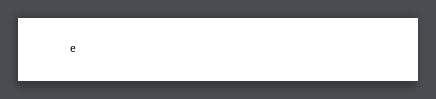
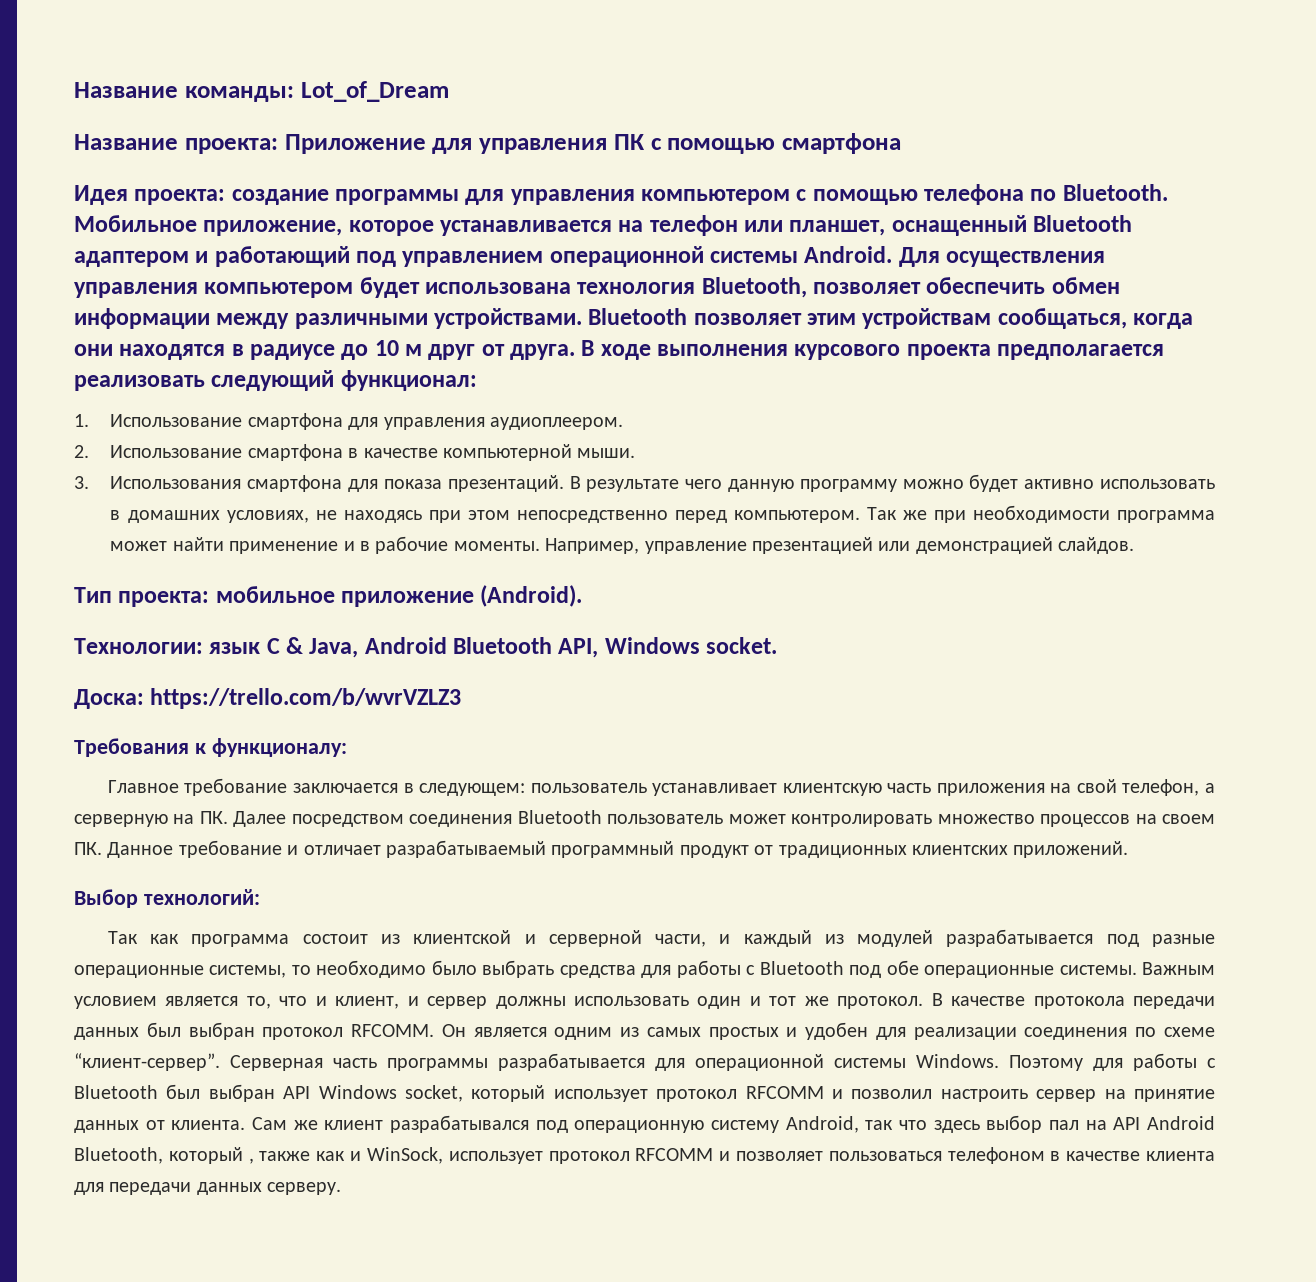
[70,46,76,52] e -> [74,81,449,102] [74,133,901,154] [74,184,1168,205] [74,215,1133,236] [74,246,1106,267] [74,277,1120,298] [74,308,1194,329] [74,340,1165,360] [74,370,477,391] [74,413,624,430] [74,444,636,461] [74,474,1215,492] [110,505,1216,523] [110,536,1135,554] [74,585,583,607] [74,637,778,658] [74,688,462,709] [74,738,347,757] [107,778,1215,796] [74,810,1215,827] [74,840,1129,858] [74,889,260,908] [107,929,1215,947] [74,960,1216,978] [74,993,1215,1009] [74,1022,1215,1040] [74,1053,1216,1071] [74,1084,1215,1102] [74,1115,1215,1133] [74,1147,1215,1164] [74,1182,342,1195] Название команды: Lot_of_Dream // Название проекта: Приложение для управления ПК с помощью смартфона // Идея проекта: создание программы для управления компьютером с помощью телефона по Bluetooth. Мобильное приложение, которое устанавливается на телефон или планшет, оснащенный Bluetooth адаптером и работающий под управлением операционной системы Android. Для осуществления управления компьютером будет использована технология Bluetooth, позволяет обеспечить обмен информации между различными устройствами. Bluetooth позволяет этим устройствам сообщаться, когда они находятся в радиусе до 10 м друг от друга. В ходе выполнения курсового проекта предполагается реализовать следующий функционал: // 1. Использование смартфона для управления аудиоплеером. // 2. Использование смартфона в качестве компьютерной мыши. // 3. Использования смартфона для показа презентаций. В результате чего данную программу можно будет активно использовать в домашних условиях, не находясь при этом непосредственно перед компьютером. Так же при необходимости программа может найти применение и в рабочие моменты. Например, управление презентацией или демонстрацией слайдов. // Тип проекта: мобильное приложение (Android). // Технологии: язык С & Java, Android Bluetooth API, Windows socket. // Доска: https://trello.com/b/wvrVZLZ3 // Требования к функционалу: // Главное требование заключается в следующем: пользователь устанавливает клиентскую часть приложения на свой телефон, а серверную на ПК. Далее посредством соединения Bluetooth пользователь может контролировать множество процессов на своем ПК. Данное требование и отличает разрабатываемый программный продукт от традиционных клиентских приложений. // Выбор технологий: // Так как программа состоит из клиентской и серверной части, и каждый из модулей разрабатывается под разные операционные системы, то необходимо было выбрать средства для работы с Bluetooth под обе операционные системы. Важным условием является то, что и клиент, и сервер должны использовать один и тот же протокол. В качестве протокола передачи данных был выбран протокол RFCOMM. Он является одним из самых простых и удобен для реализации соединения по схеме “клиент-сервер”. Серверная часть программы разрабатывается для операционной системы Windows. Поэтому для работы с Bluetooth был выбран API Windows socket, который использует протокол RFCOMM и позволил настроить сервер на принятие данных от клиента. Сам же клиент разрабатывался под операционную систему Android, так что здесь выбор пал на API Android Bluetooth, который , также как и WinSock, использует протокол RFCOMM и позволяет пользоваться телефоном в качестве клиента для передачи данных серверу.

